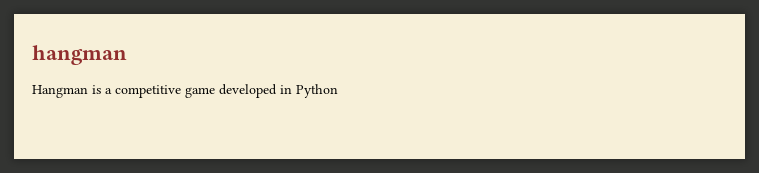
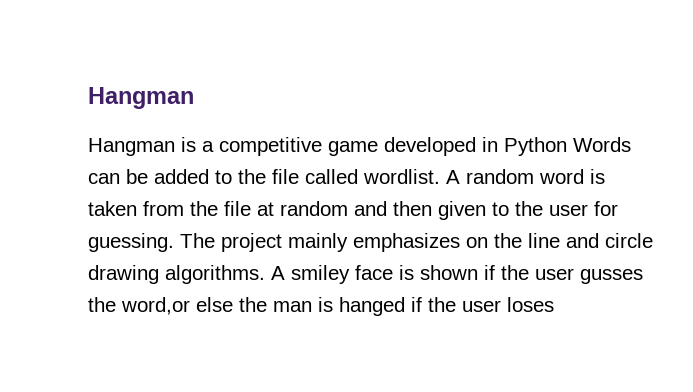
[32,45,127,65] hangman -> [88,87,194,109] Hangman
(338, 91) none -> [573,137,631,152] [88,169,605,184] [88,201,618,220] [88,233,653,252] [88,265,643,284] [88,297,554,316] Words can be added to the file called wordlist. A random word is taken from the file at random and then given to the user for guessing. The project mainly emphasizes on the line and circle drawing algorithms. A smiley face is shown if the user gusses the word,or else the man is hanged if the user loses

